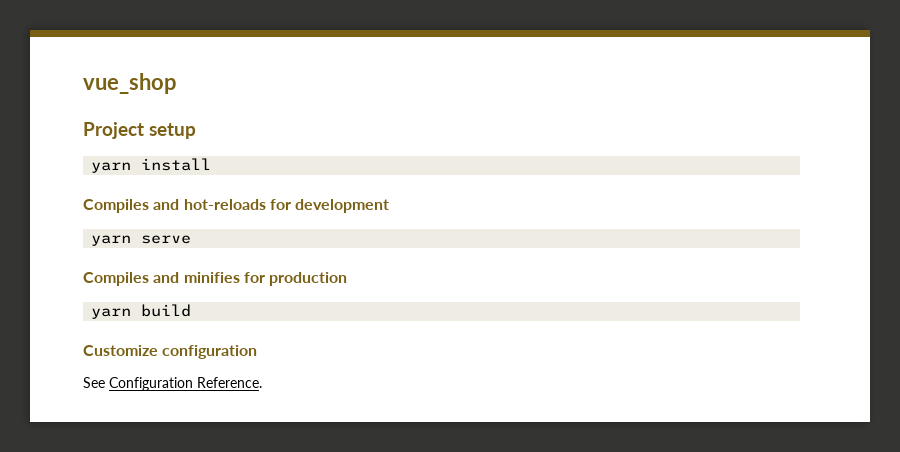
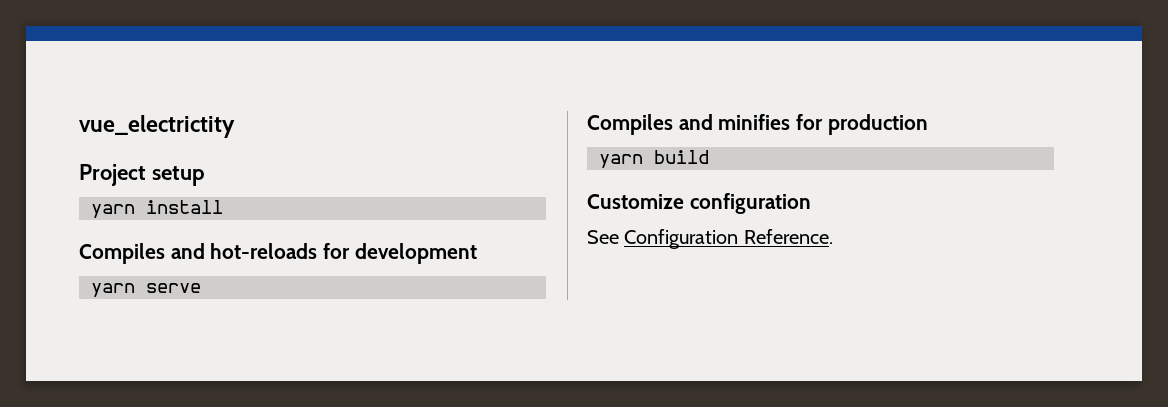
[83,73,177,94] vue_shop -> [79,115,235,138] vue_electrictity

